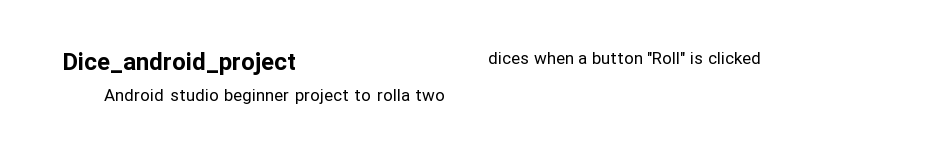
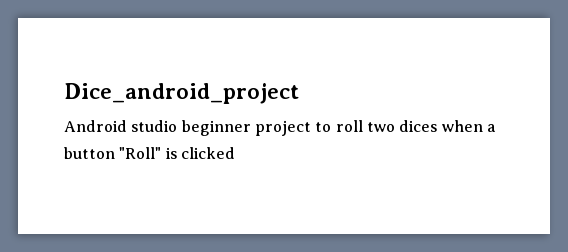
[376,89,410,101] rolla -> [335,120,363,132] roll

